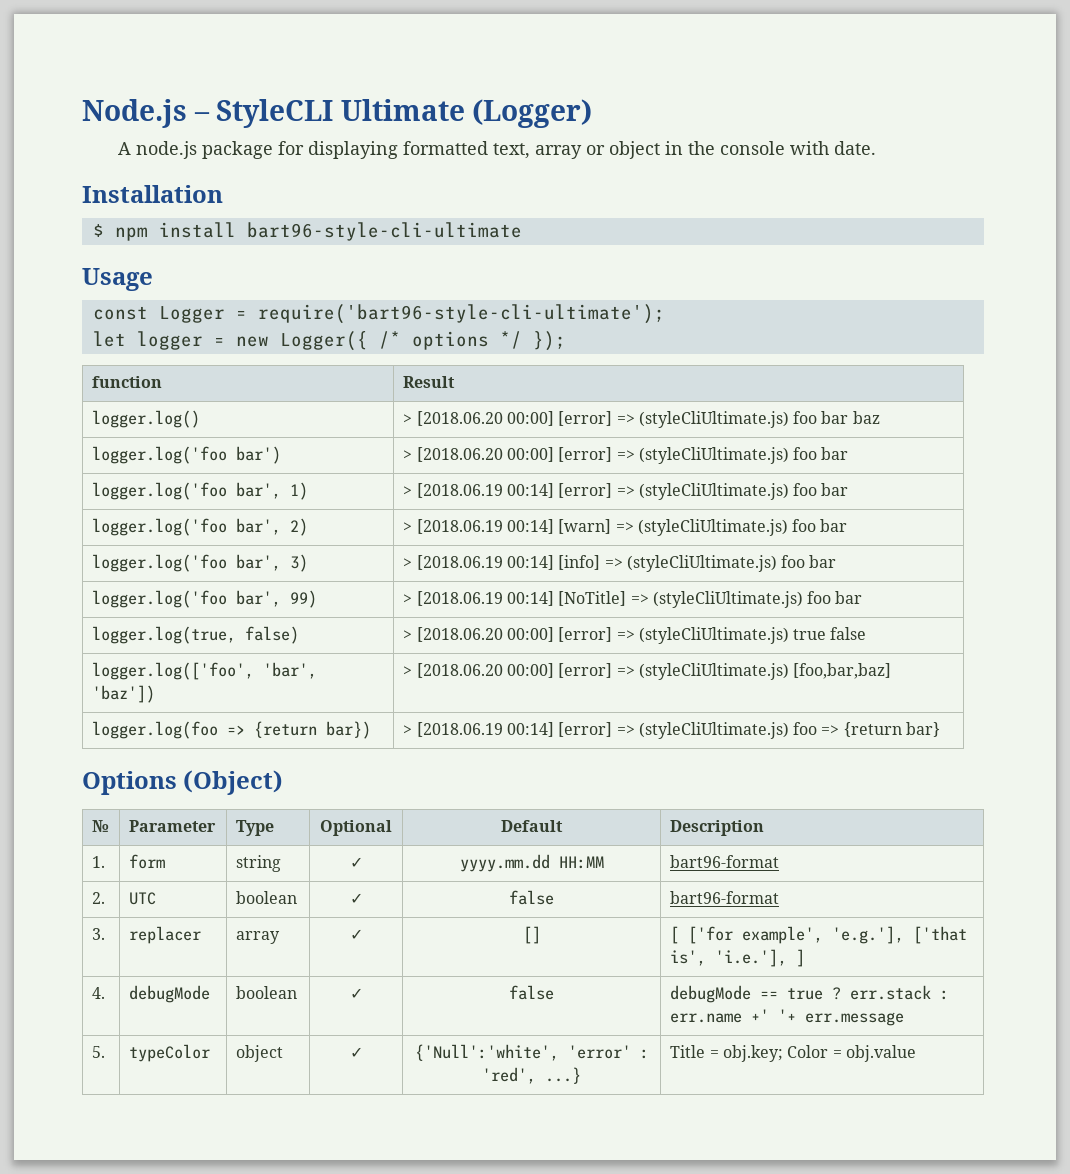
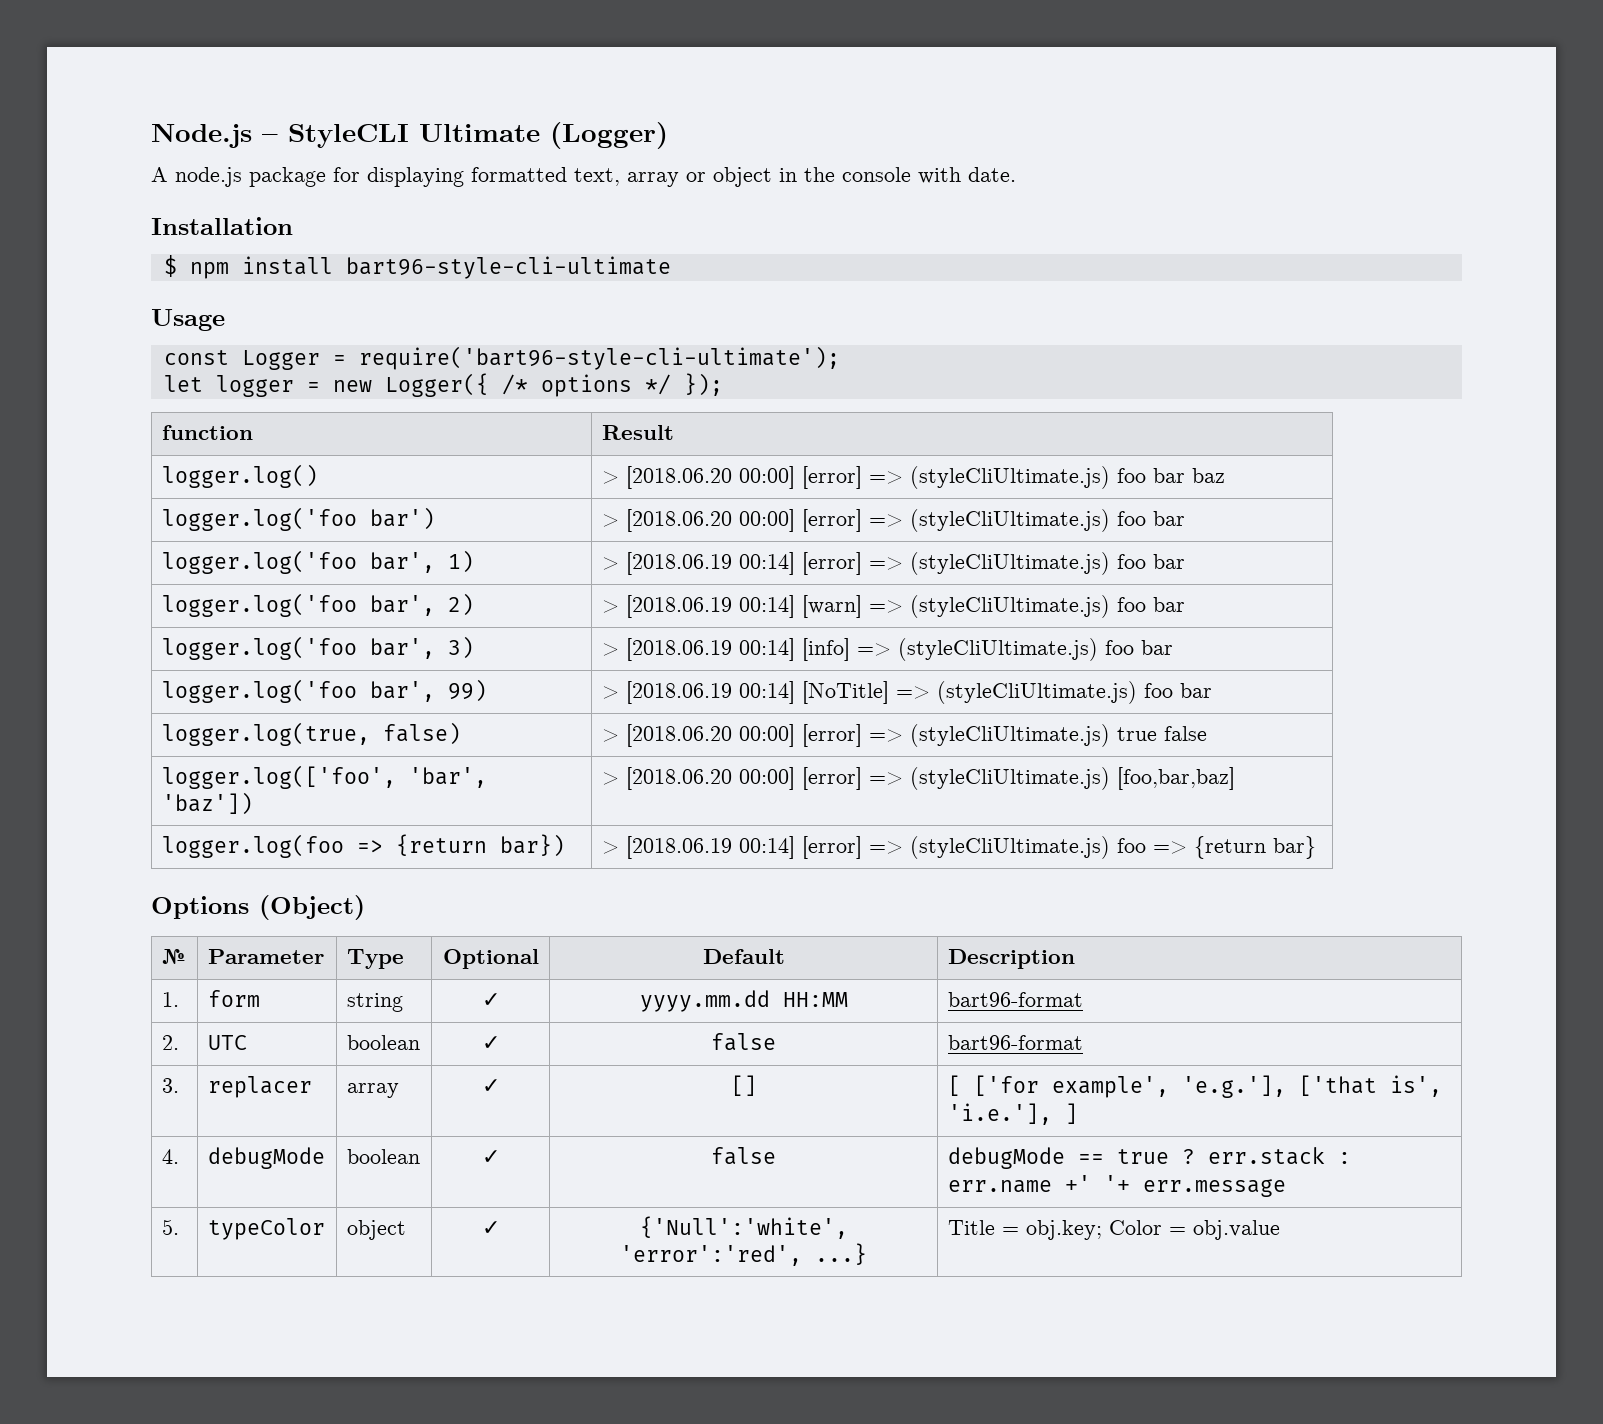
[567,1045,649,1059] [482,1067,536,1084] 'error' : 'red', -> [620,1245,802,1266] 'error':'red',

